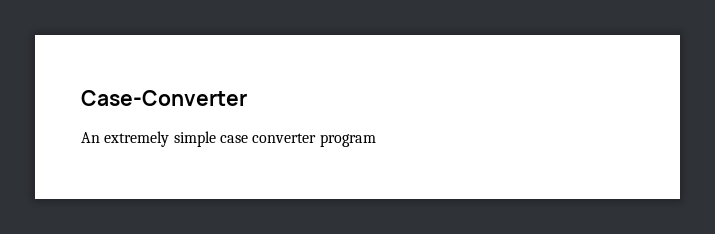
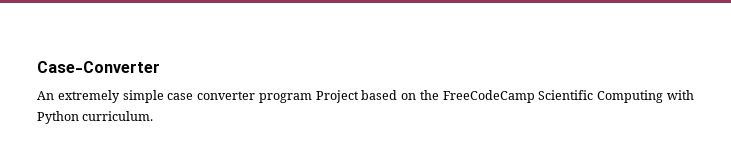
(376, 140) none -> [315,90,694,103] [37,111,154,124] Project based on the FreeCodeCamp Scientific Computing with Python curriculum.

